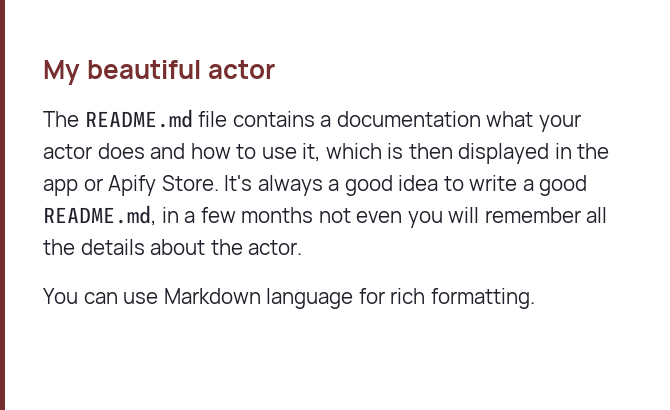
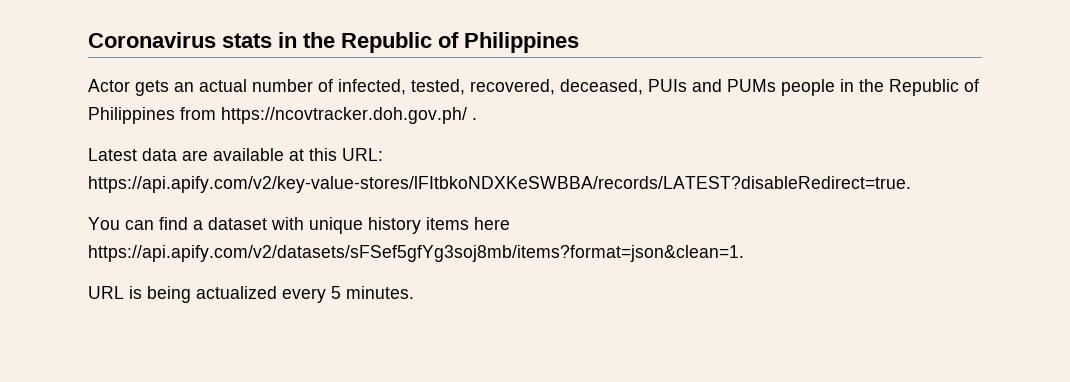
[43,60,276,85] [43,109,581,132] [43,143,610,164] [43,175,588,196] [43,205,608,228] [43,239,303,255] [43,288,535,309] My beautiful actor // The README.md file contains a documentation what your actor does and how to use it, which is then displayed in the app or Apify Store. It's always a good idea to write a good README.md, in a few months not even you will remember all the details about the actor. // You can use Markdown language for rich formatting. -> [88,32,579,53] [88,79,979,96] [88,107,477,124] [88,148,383,161] [88,176,911,193] [88,217,510,234] [88,245,744,262] [88,286,414,303] Coronavirus stats in the Republic of Philippines // Actor gets an actual number of infected, tested, recovered, deceased, PUIs and PUMs people in the Republic of Philippines from https://ncovtracker.doh.gov.ph/ . // Latest data are available at this URL: https://api.apify.com/v2/key-value-stores/lFItbkoNDXKeSWBBA/records/LATEST?disableRedirect=true. // You can find a dataset with unique history items here https://api.apify.com/v2/datasets/sFSef5gfYg3soj8mb/items?format=json&clean=1. // URL is being actualized every 5 minutes.

